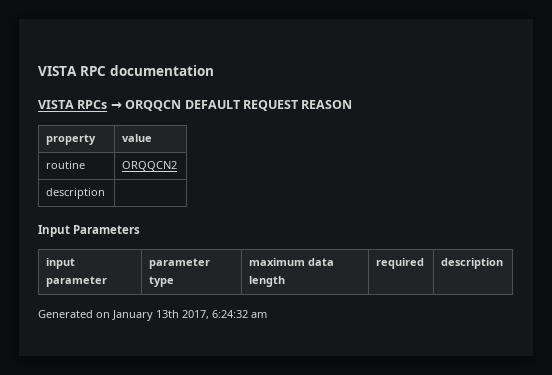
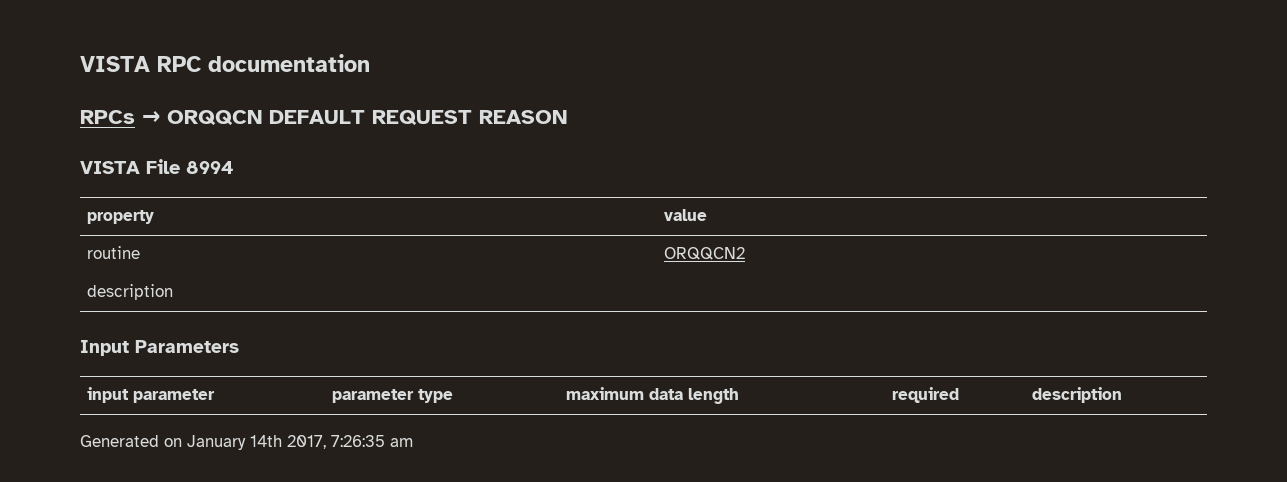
[38,100,74,109] VISTA -> (370, 63) none
(353, 104) none -> [80,159,234,174] // VISTA File 8994
[156,310,248,319] 13th 2017, 6:24:32 -> [250,435,385,449] 14th 2017, 7:26:35

